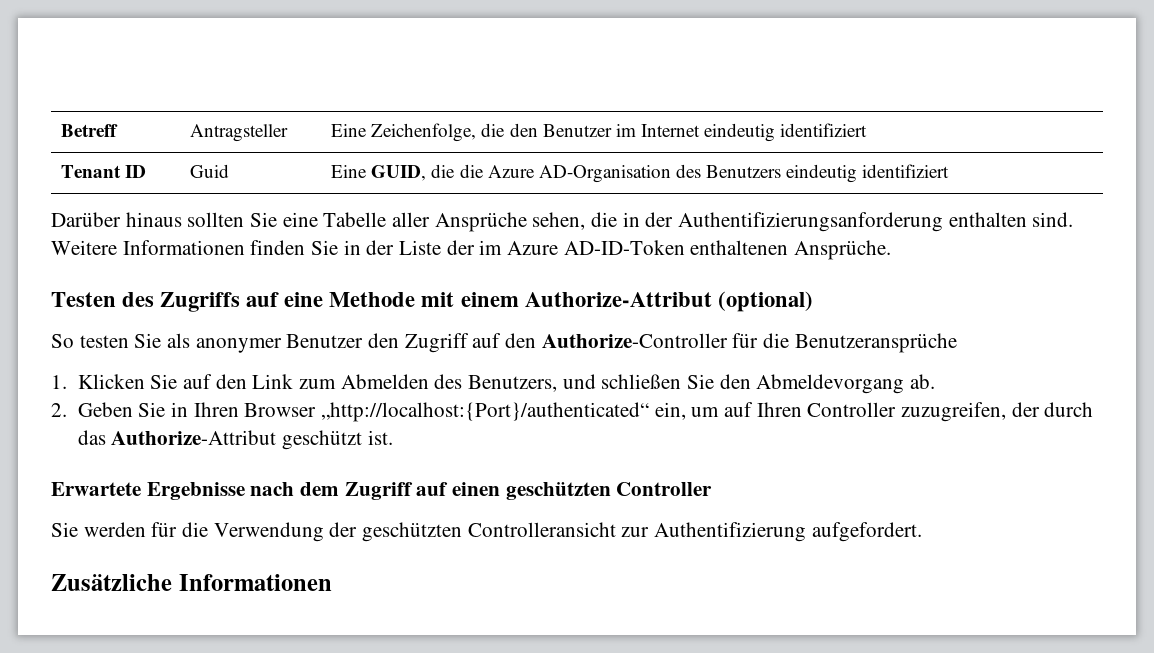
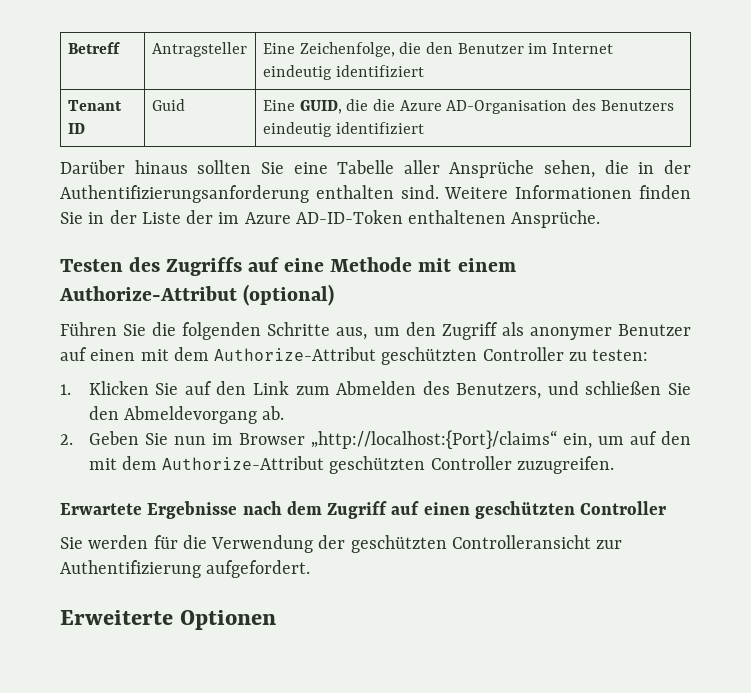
[51,333,957,353] So testen Sie als anonymer Benutzer den Zugriff auf den Authorize-Controller für die Benutzeransprüche -> [60,322,692,340] [60,347,649,365] Führen Sie die folgenden Schritte aus, um den Zugriff als anonymer Benutzer auf einen mit dem Authorize-Attribut geschützten Controller zu testen:
[170,402,1094,422] [77,430,393,450] in Ihren Browser „http://localhost:{Port}/authenticated“ ein, um auf Ihren Controller zuzugreifen, der durch das Authorize-Attribut geschützt ist. -> [173,430,691,449] [88,456,614,474] nun im Browser „http://localhost:{Port}/claims“ ein, um auf den mit dem Authorize-Attribut geschützten Controller zuzugreifen.
[51,574,332,591] Zusätzliche Informationen -> [60,610,277,630] Erweiterte Optionen

